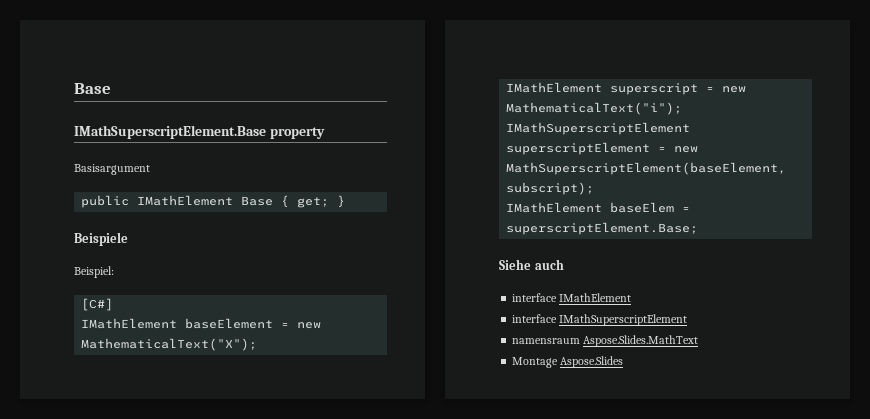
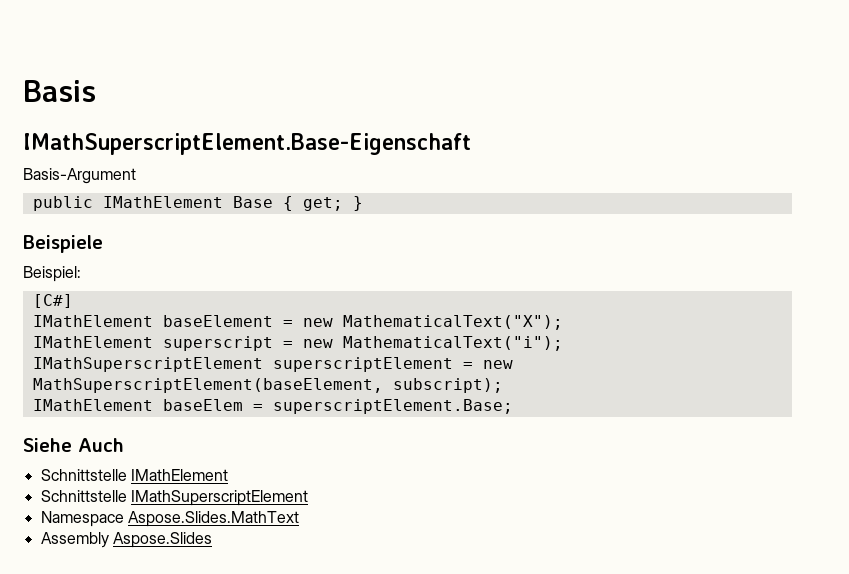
[74,83,111,94] [74,125,325,139] [74,164,150,175] Base // IMathSuperscriptElement.Base property // Basisargument -> [23,80,96,102] [23,133,471,155] [23,168,136,184] Basis // IMathSuperscriptElement.Base-Eigenschaft // Basis-Argument
[534,259,564,270] [512,293,558,302] auch // interface -> [78,438,124,452] [40,469,127,481] Auch // Schnittstelle
[512,314,558,323] interface -> [40,490,127,502] Schnittstelle
[512,338,581,344] namensraum -> [40,511,124,527] Namespace
[512,357,559,368] Montage -> [40,532,109,548] Assembly

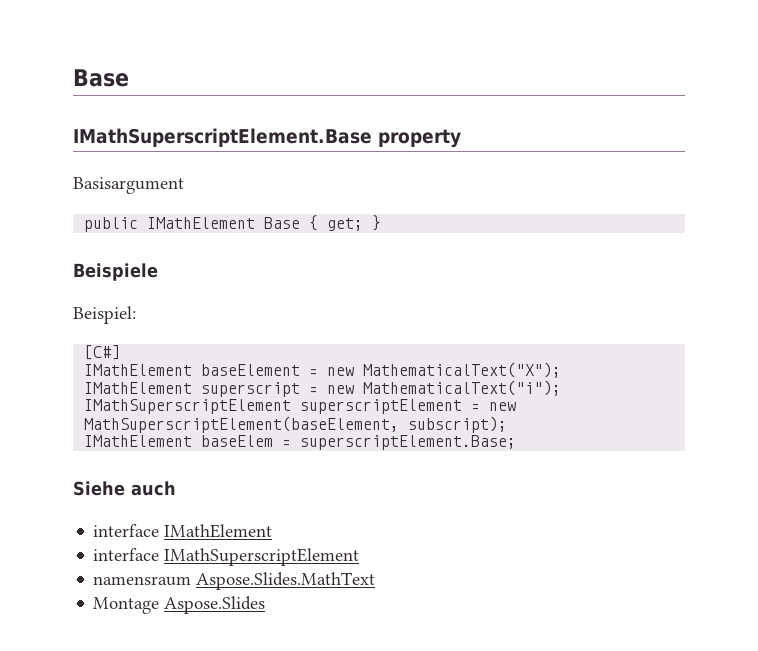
[23,80,96,102] [23,133,471,155] [23,168,136,184] Basis // IMathSuperscriptElement.Base-Eigenschaft // Basis-Argument -> [73,69,129,87] [73,128,461,148] [73,177,184,194] Base // IMathSuperscriptElement.Base property // Basisargument
[78,438,124,452] [40,469,127,481] Auch // Schnittstelle -> [131,481,176,496] [93,524,160,537] auch // interface
[40,490,127,502] Schnittstelle -> [93,548,160,561] interface
[40,511,124,527] Namespace -> [93,576,192,586] namensraum
[40,532,109,548] Assembly -> [93,597,160,614] Montage

